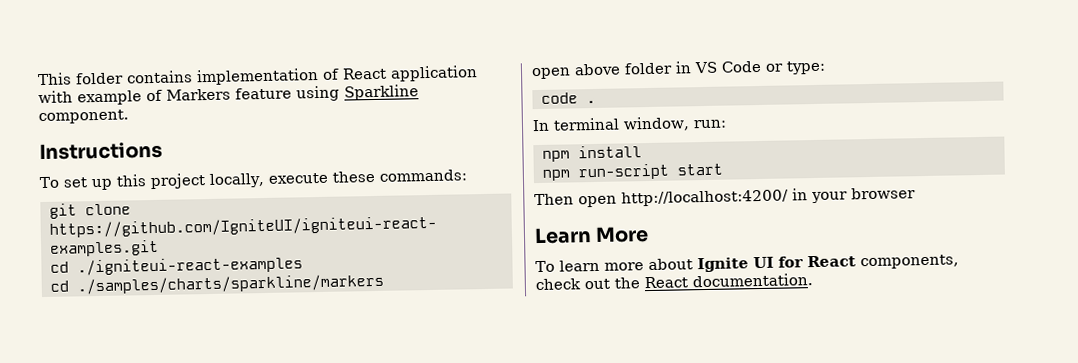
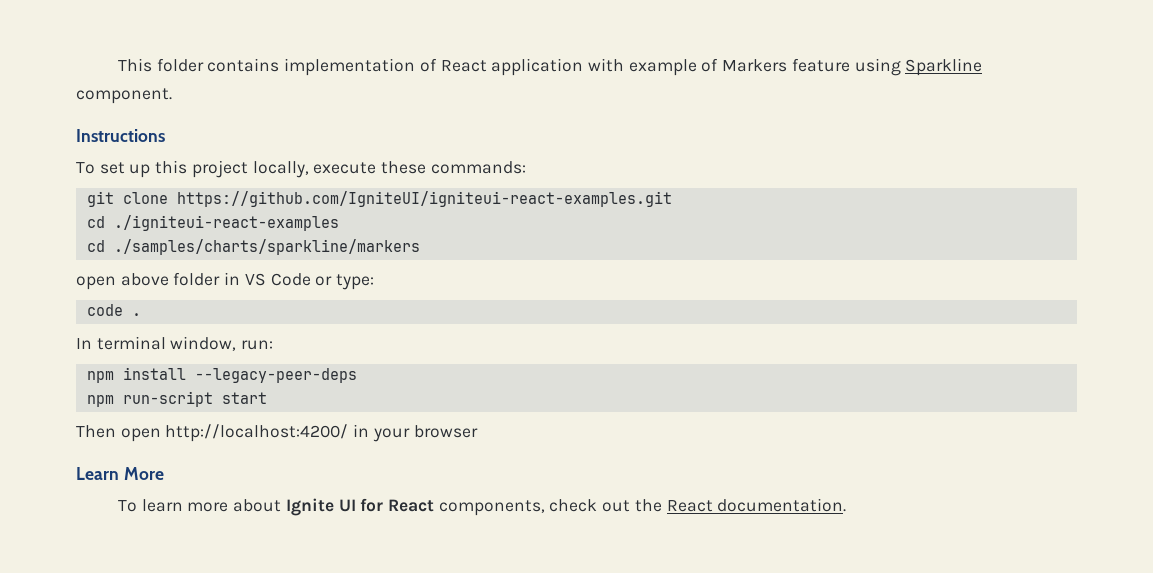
(642, 152) none -> [194,368,357,383] --legacy-peer-deps

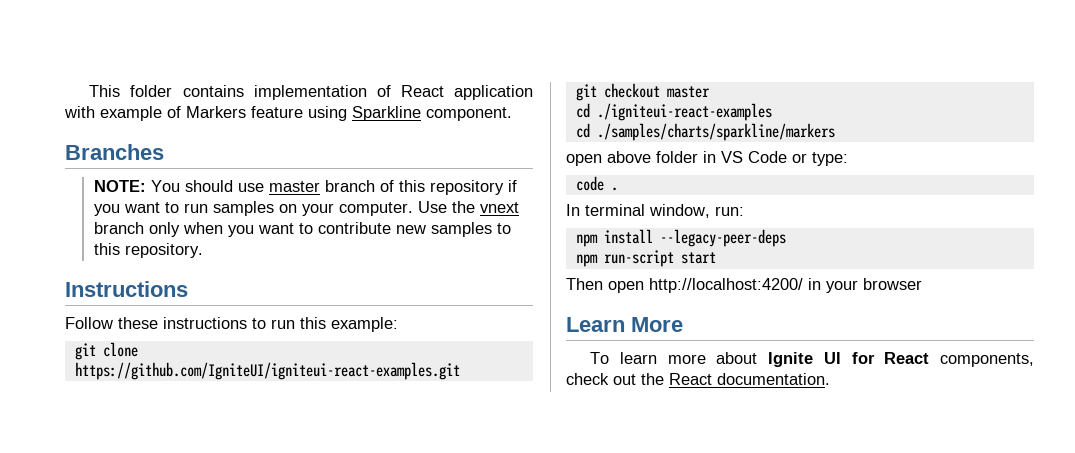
[76,129,165,142] [76,160,526,178] Instructions // To set up this project locally, execute these commands: -> [65,144,164,160] [93,180,517,195] [93,201,519,216] [93,222,511,237] [93,243,203,258] [65,281,188,297] [65,317,398,332] Branches // NOTE: You should use master branch of this repository if you want to run samples on your computer. Use the vnext branch only when you want to contribute new samples to this repository. // Instructions // Follow these instructions to run this example:
(672, 199) none -> [575,83,710,101] // git checkout master

